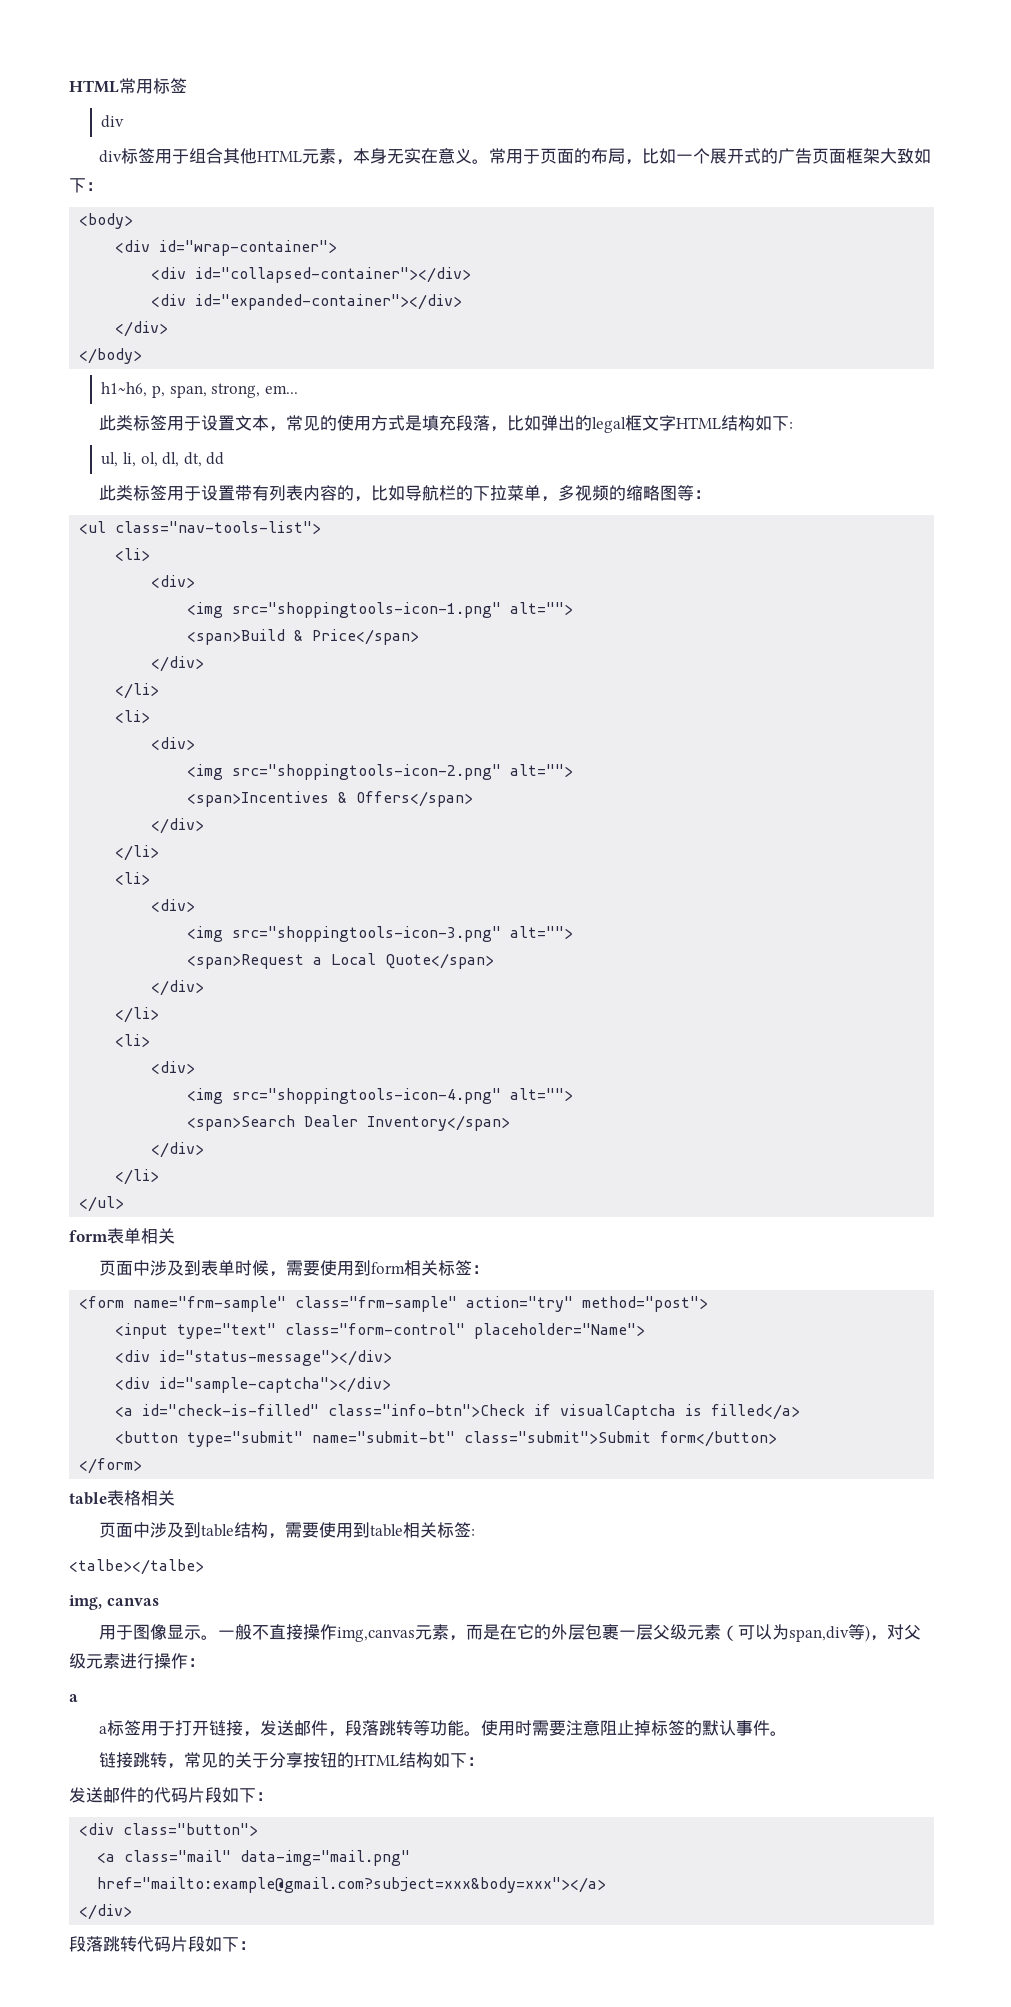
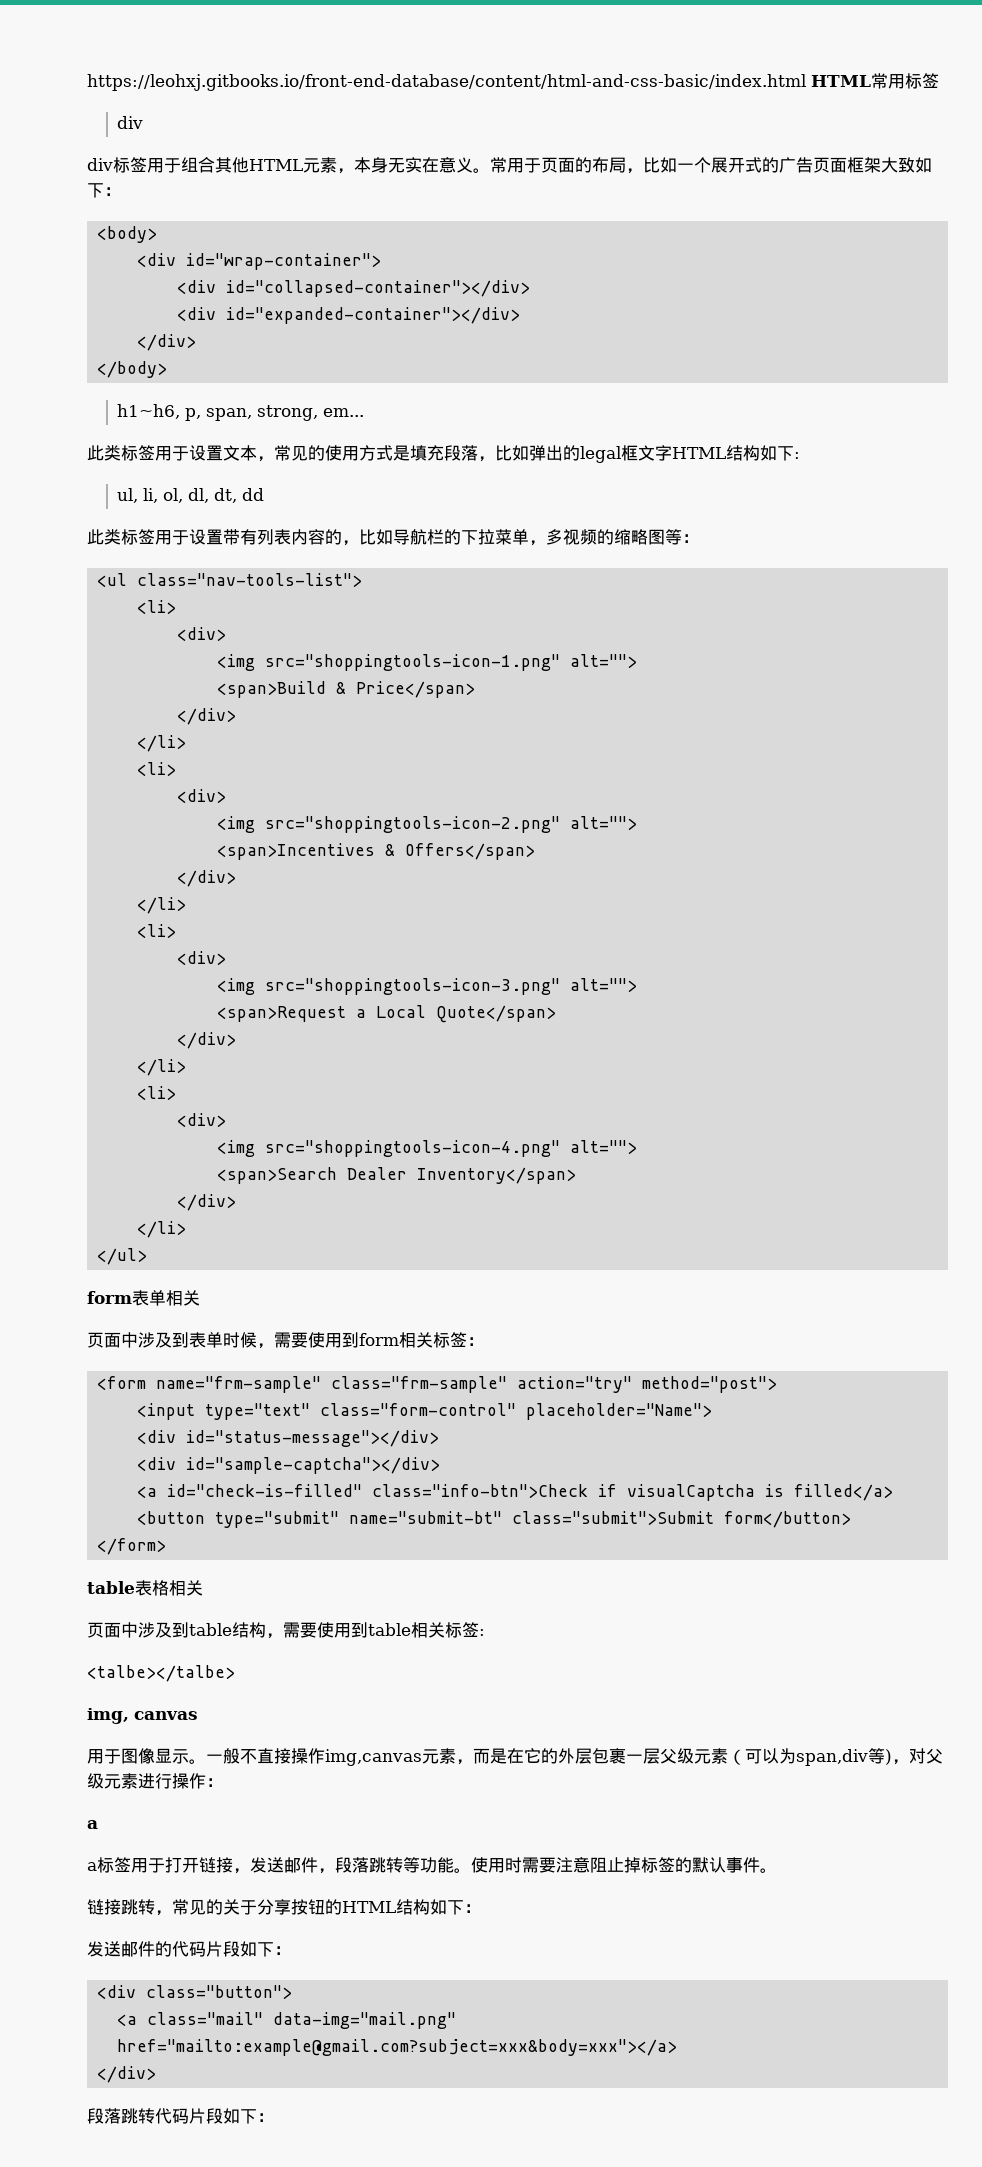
(69, 86) none -> [87,74,806,91] https://leohxj.gitbooks.io/front-end-database/content/html-and-css-basic/index.html

